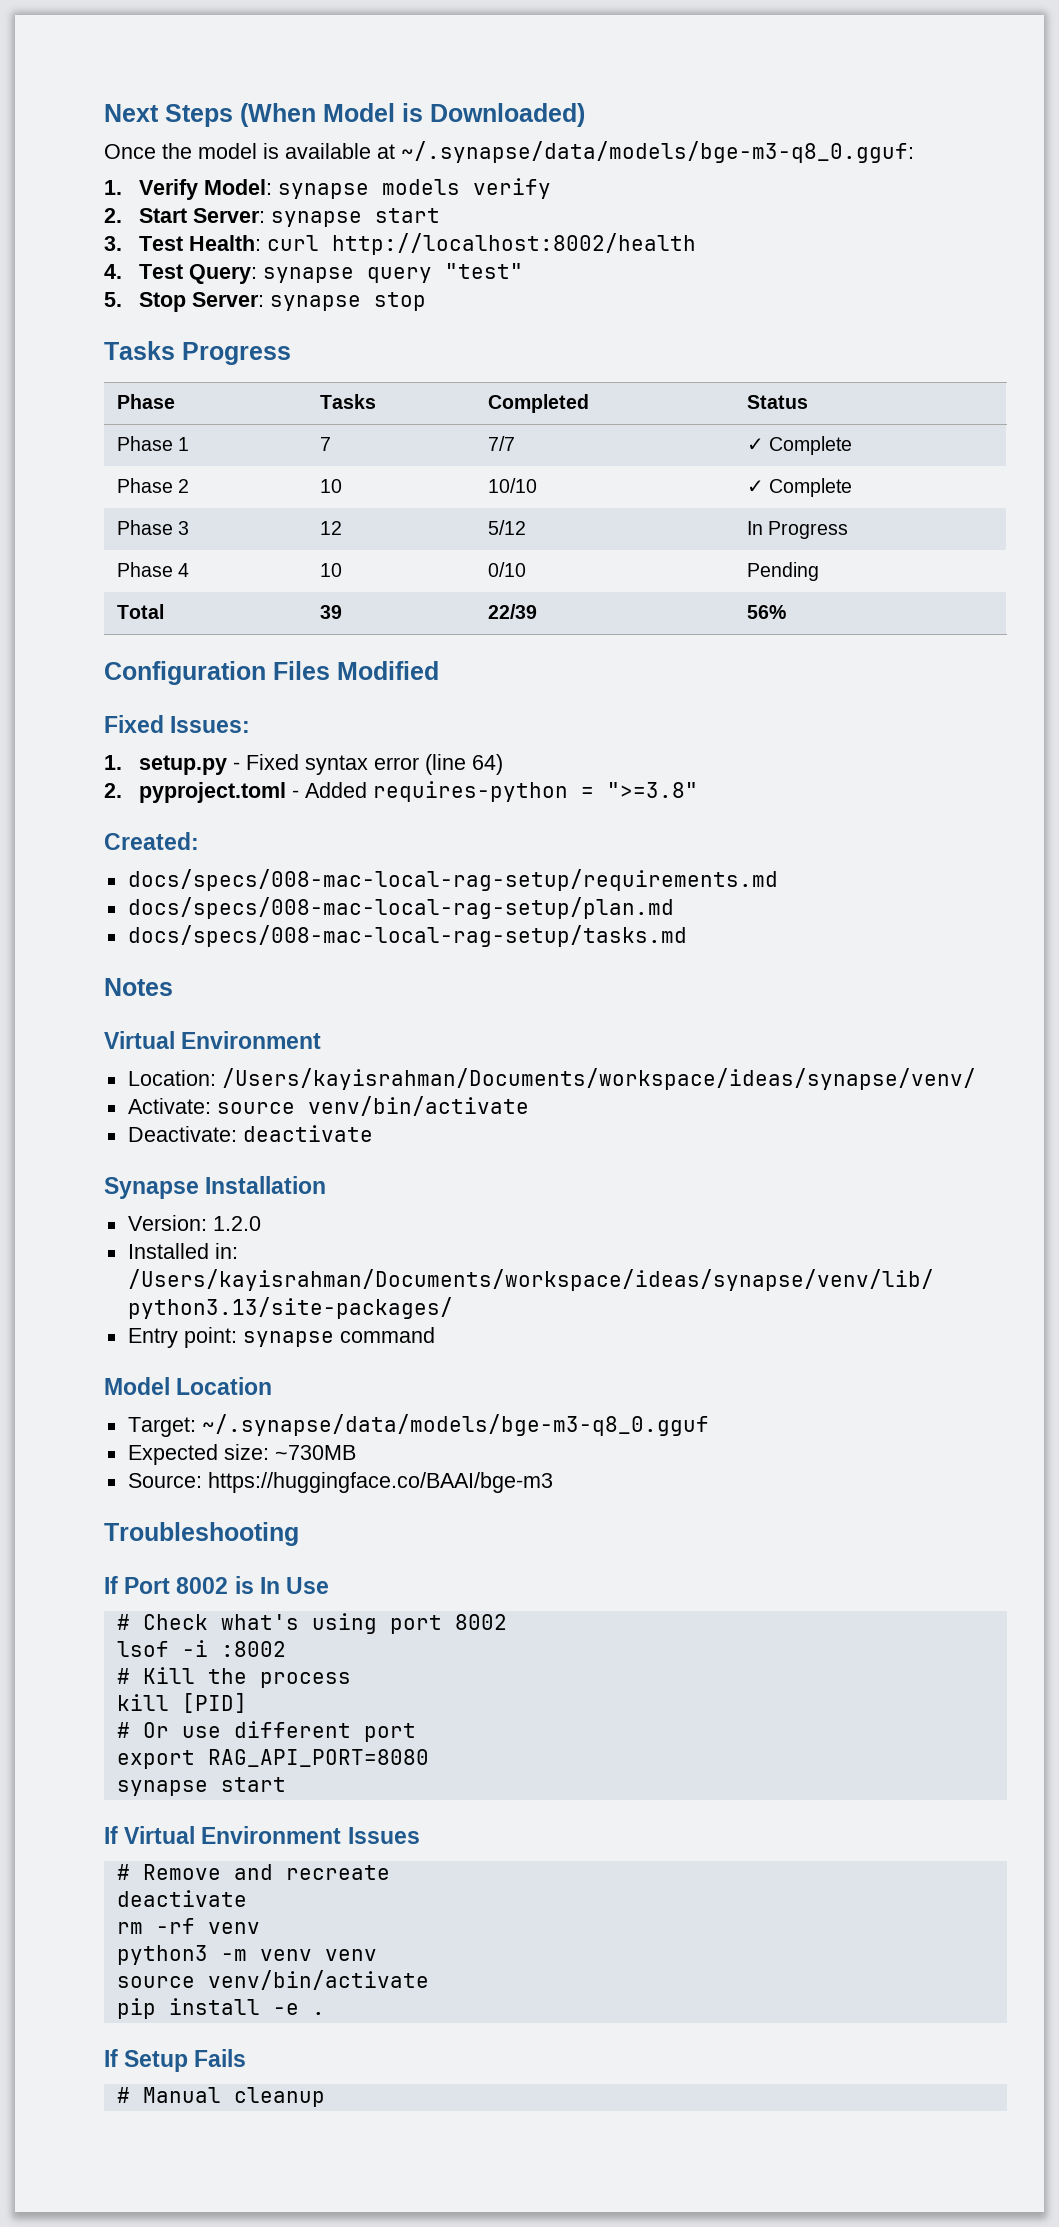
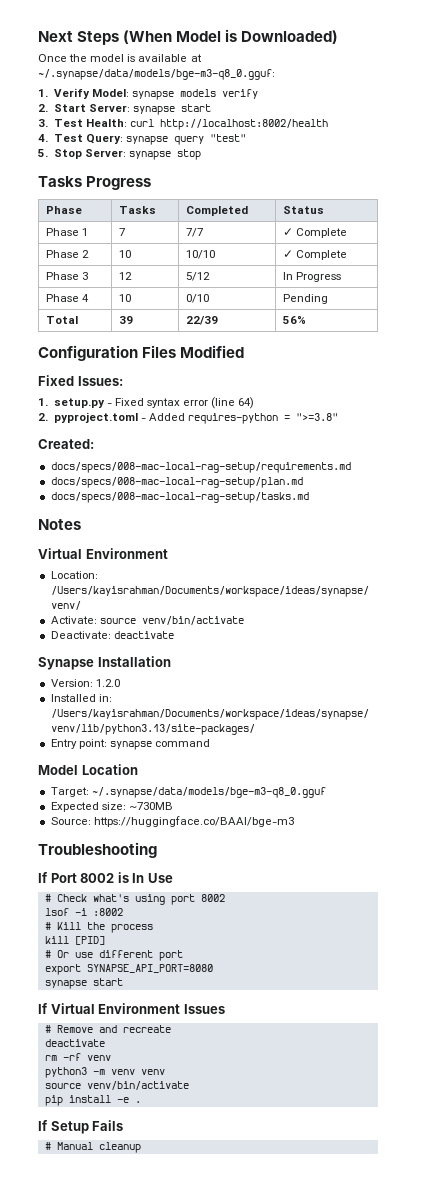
[207,1749,429,1767] RAG_API_PORT=8080 -> [86,964,213,973] SYNAPSE_API_PORT=8080

